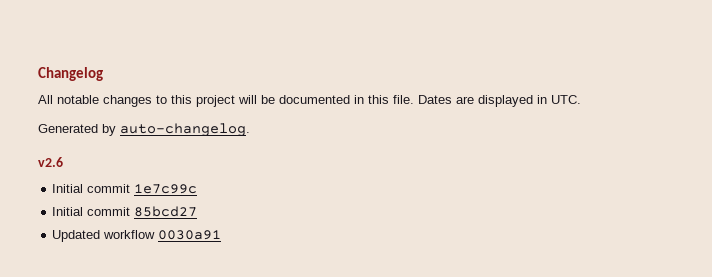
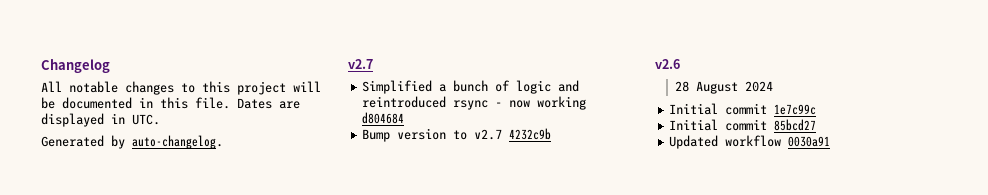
[38,157,63,167] v2.6 -> [348,59,373,69] [362,80,580,94] [362,96,587,110] [362,112,405,124] [362,128,552,142] [655,59,680,69] [675,81,774,94] v2.7 // Simplified a bunch of logic and reintroduced rsync - now working d804684 // Bump version to v2.7 4232c9b // v2.6 // 28 August 2024

